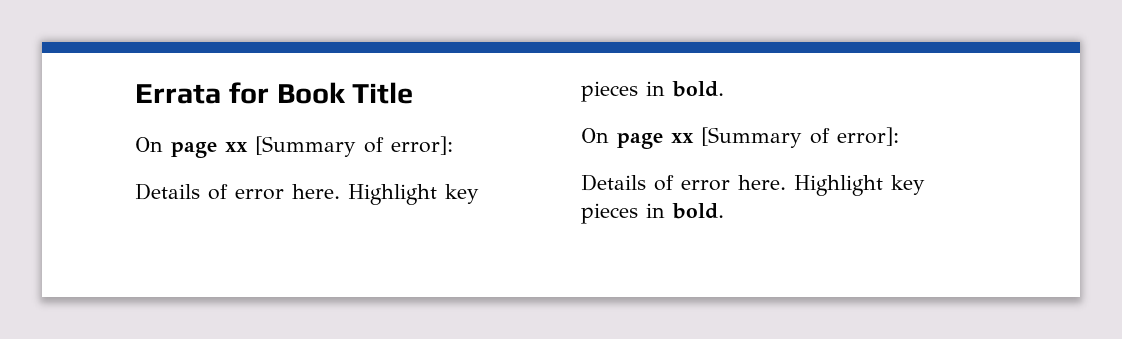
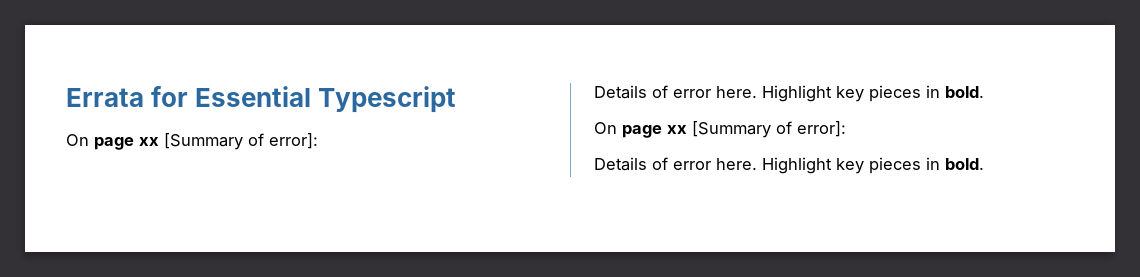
[276,82,414,104] Book Title -> [195,86,457,113] Essential Typescript

